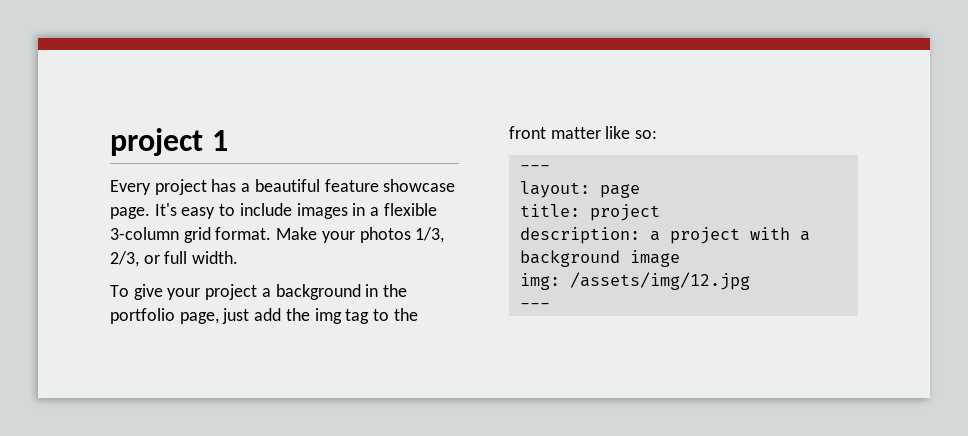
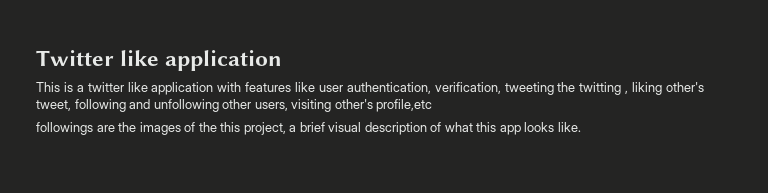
[110,128,228,156] [110,179,456,195] [110,203,437,219] [110,227,445,243] [110,251,239,267] [110,284,408,300] [110,308,418,324] [509,126,658,139] [519,165,550,171] [519,181,640,198] [519,204,660,221] [519,227,810,244] [519,250,680,267] [519,272,750,290] [519,303,550,309] project 1 // Every project has a beautiful feature showcase page. It's easy to include images in a flexible 3-column grid format. Make your photos 1/3, 2/3, or full width. // To give your project a background in the portfolio page, just add the img tag to the front matter like so: // --- // layout: page // title: project // description: a project with a background image // img: /assets/img/12.jpg // --- -> [36,50,283,71] [36,82,704,95] [36,99,433,112] [36,122,581,135] Twitter like application // This is a twitter like application with features like user authentication, verification, tweeting the twitting , liking other's tweet, following and unfollowing other users, visiting other's profile,etc // followings are the images of the this project, a brief visual description of what this app looks like.

